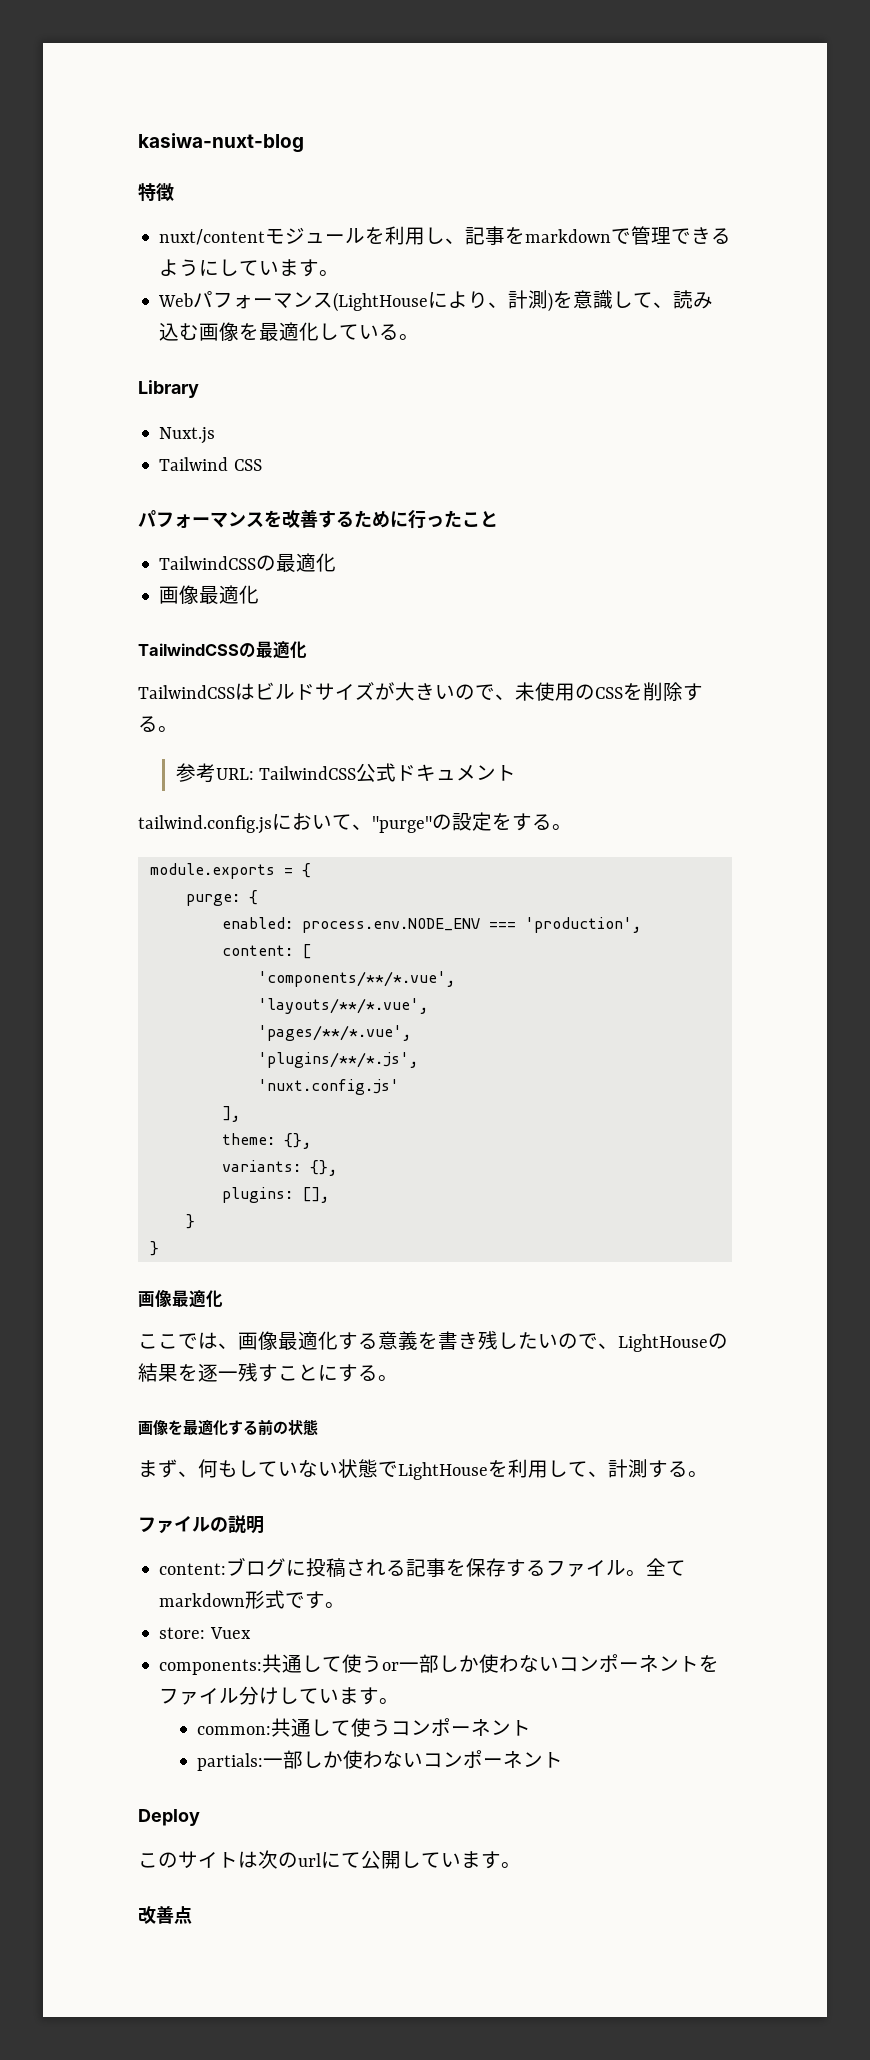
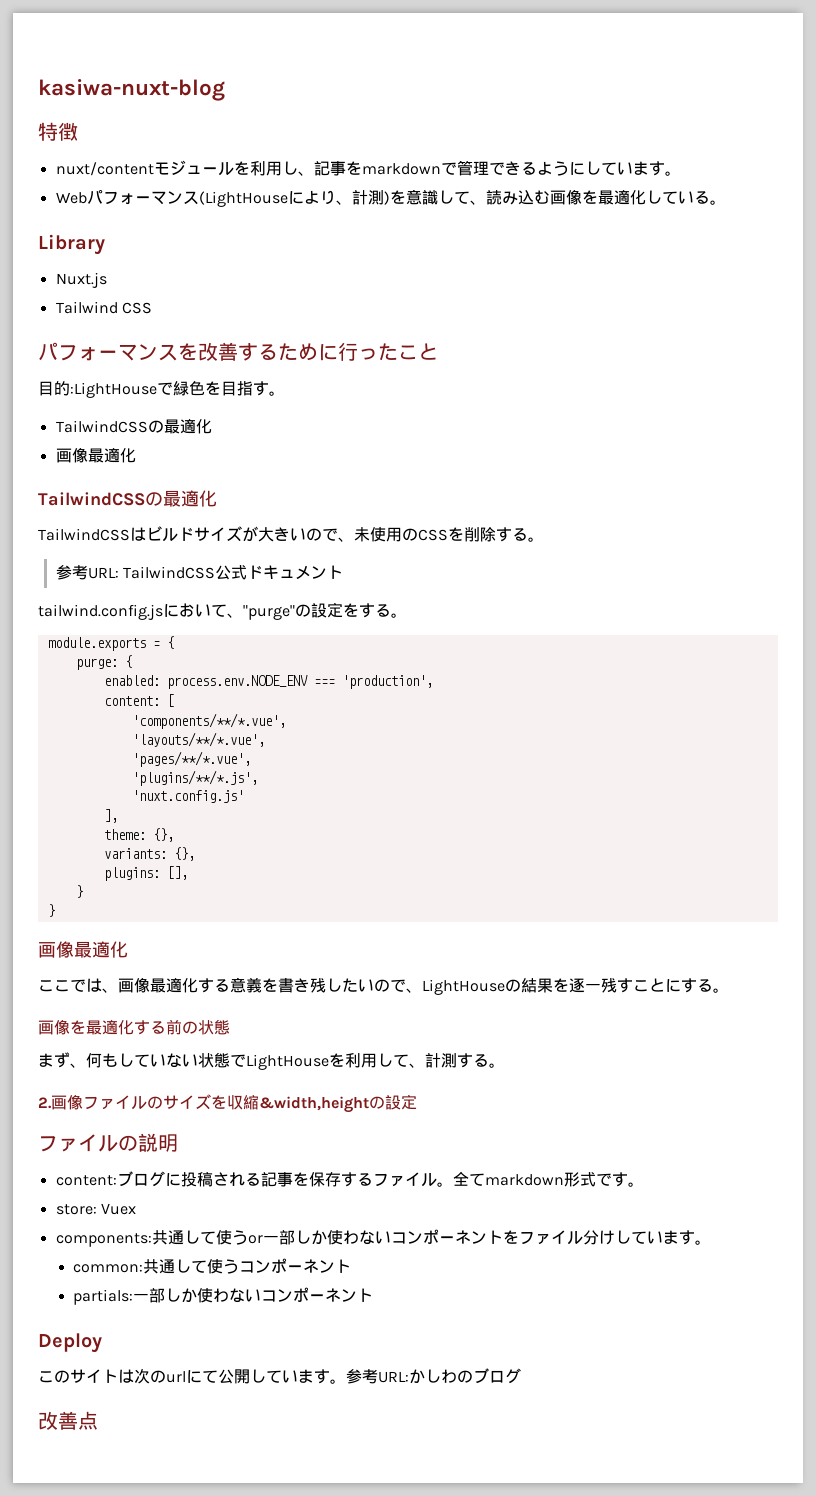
(498, 519) none -> [38,381,285,398] // 目的:LightHouseで緑色を目指す。
(708, 1474) none -> [38,1094,417,1113] // 2.画像ファイルのサイズを収縮&width,heightの設定
(521, 1865) none -> [346,1368,521,1384] 参考URL:かしわのブログ

